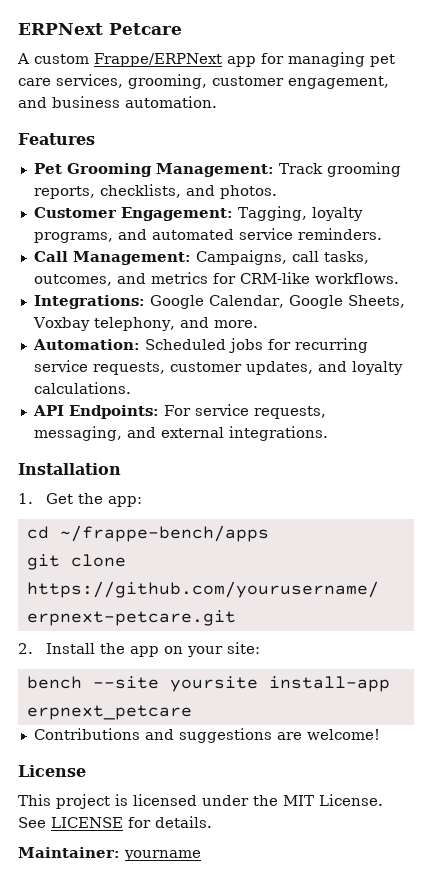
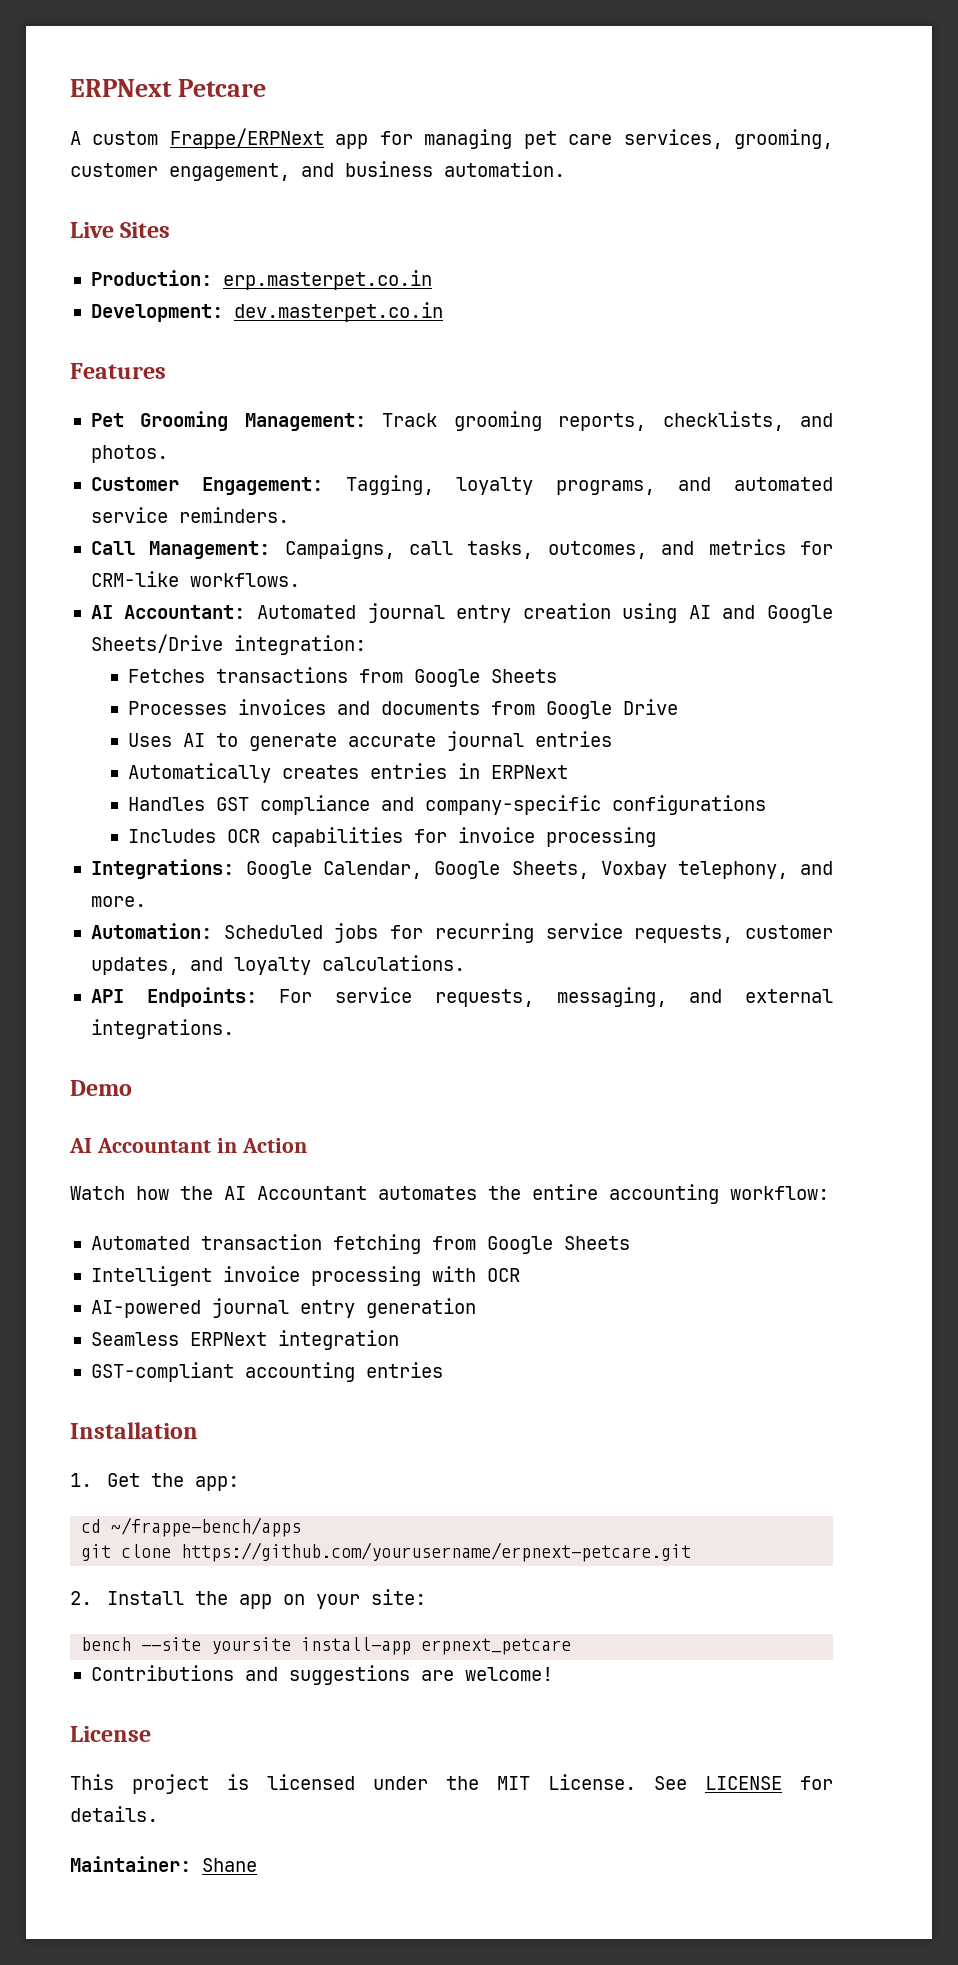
(217, 102) none -> [70,222,171,238] [90,270,432,290] [90,302,443,322] // Live Sites // Production: erp.masterpet.co.in // Development: dev.masterpet.co.in
(399, 278) none -> [90,603,834,623] [90,634,366,655] [127,667,557,687] [127,699,678,719] [127,731,612,751] [127,763,568,783] [127,795,766,815] [127,827,656,847] // AI Accountant: Automated journal entry creation using AI and Google Sheets/Drive integration: // Fetches transactions from Google Sheets // Processes invoices and documents from Google Drive // Uses AI to generate accurate journal entries // Automatically creates entries in ERPNext // Handles GST compliance and company-specific configurations // Includes OCR capabilities for invoice processing
(328, 433) none -> [70,1080,132,1096] [69,1138,307,1153] [70,1184,829,1204] [90,1234,630,1254] [90,1266,520,1286] [90,1298,476,1318] [90,1330,399,1350] [90,1362,443,1382] // Demo // AI Accountant in Action // Watch how the AI Accountant automates the entire accounting workflow: // Automated transaction fetching from Google Sheets // Intelligent invoice processing with OCR // AI-powered journal entry generation // Seamless ERPNext integration // GST-compliant accounting entries
[124,850,201,861] yourname -> [202,1858,257,1872] Shane

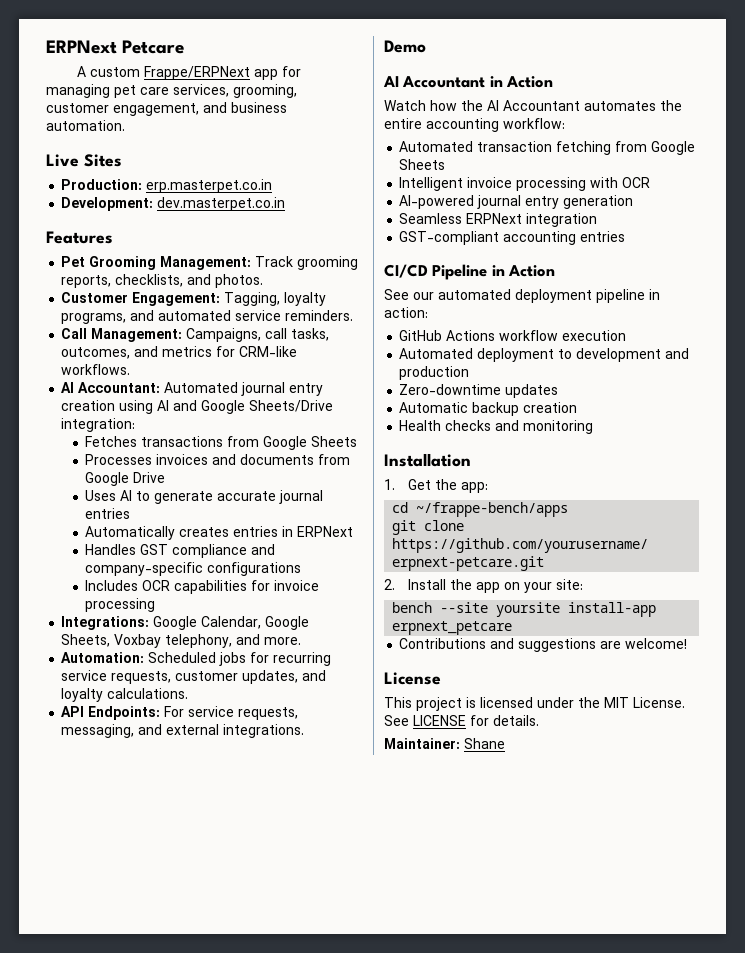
(443, 1370) none -> [384,264,556,280] [384,289,660,303] [384,307,428,318] [399,330,627,341] [399,348,690,362] [399,366,470,380] [399,384,559,398] [399,402,578,416] [399,420,594,434] // CI/CD Pipeline in Action // See our automated deployment pipeline in action: // GitHub Actions workflow execution // Automated deployment to development and production // Zero-downtime updates // Automatic backup creation // Health checks and monitoring

